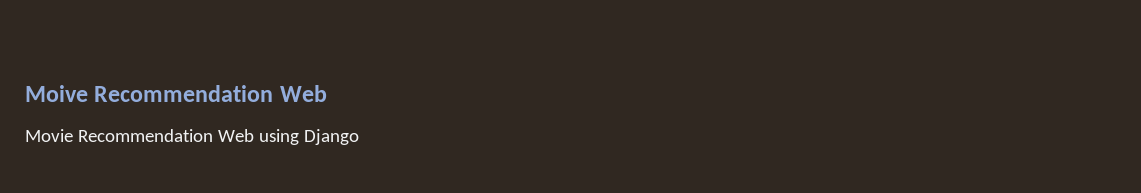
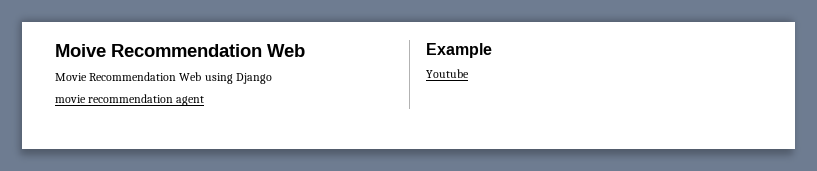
(359, 137) none -> [55,94,205,106] [426,43,492,58] [426,69,469,78] // movie recommendation agent // Example // Youtube

